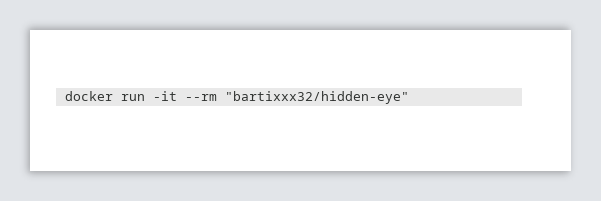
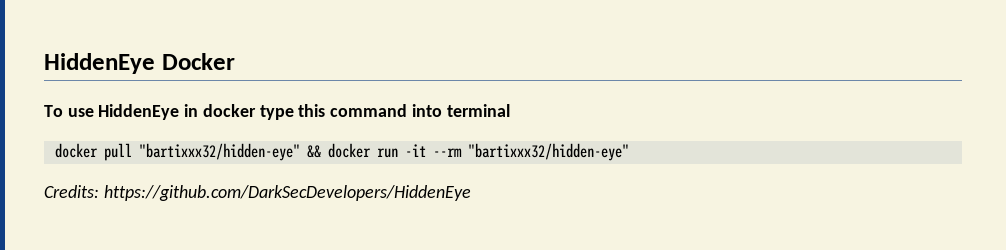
(64, 96) none -> [44,53,235,74] [44,104,510,120] [54,143,321,161] HiddenEye Docker // To use HiddenEye in docker type this command into terminal // docker pull "bartixxx32/hidden-eye" &&
(409, 97) none -> [44,185,471,201] // Credits: https://github.com/DarkSecDevelopers/HiddenEye

